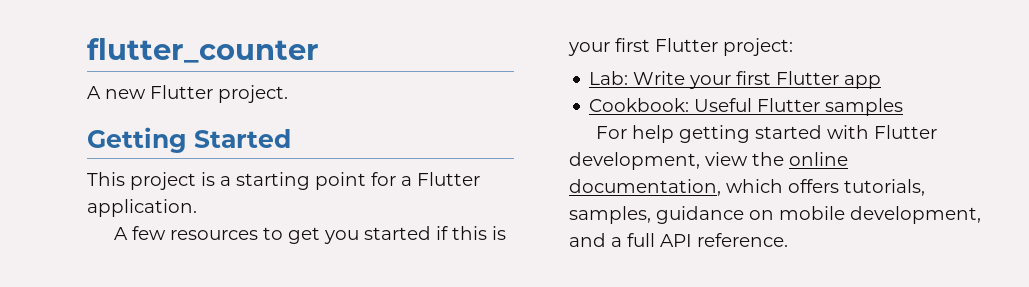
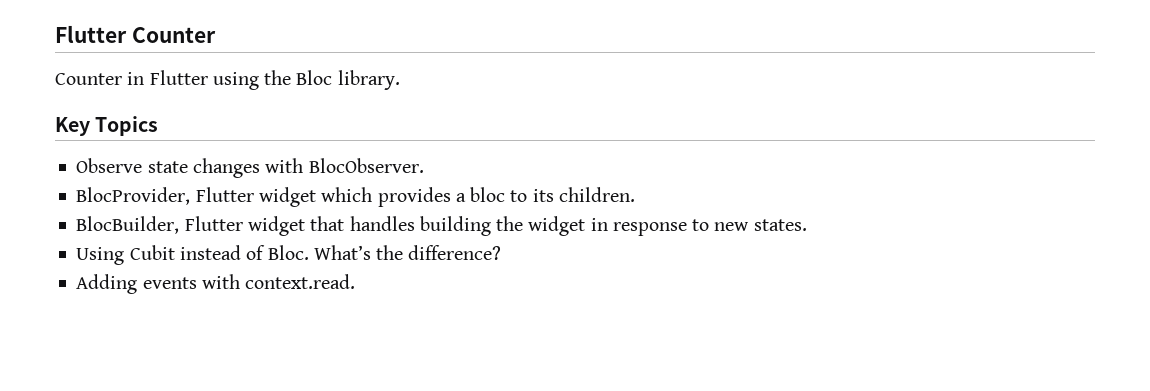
[87,38,319,63] [87,85,288,103] [87,127,291,153] [87,172,480,190] [87,199,197,217] [113,226,506,244] [568,38,793,56] [589,71,882,89] [589,98,904,116] [595,125,937,143] [569,152,848,170] [569,179,925,196] [569,206,981,224] [569,233,788,247] flutter_counter // A new Flutter project. // Getting Started // This project is a starting point for a Flutter application. // A few resources to get you started if this is your first Flutter project: // Lab: Write your first Flutter app // Cookbook: Useful Flutter samples // For help getting started with Flutter development, view the online documentation, which offers tutorials, samples, guidance on mobile development, and a full API reference. -> [55,25,216,43] [55,70,400,90] [55,116,159,136] [76,158,424,178] [76,187,635,207] [76,216,807,236] [76,245,502,265] [76,274,356,294] Flutter Counter // Counter in Flutter using the Bloc library. // Key Topics // Observe state changes with BlocObserver. // BlocProvider, Flutter widget which provides a bloc to its children. // BlocBuilder, Flutter widget that handles building the widget in response to new states. // Using Cubit instead of Bloc. What’s the difference? // Adding events with context.read.

